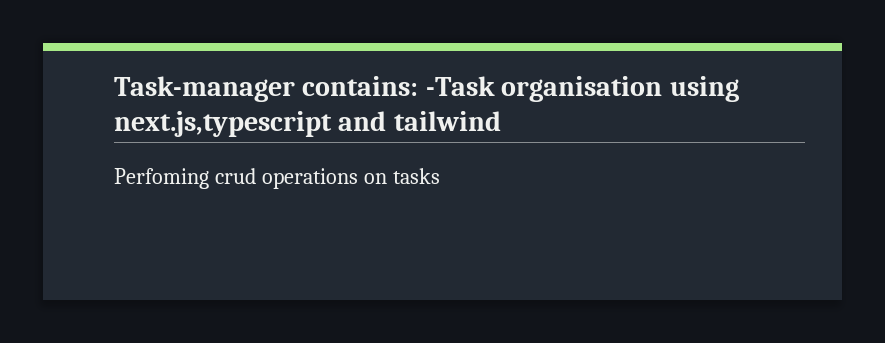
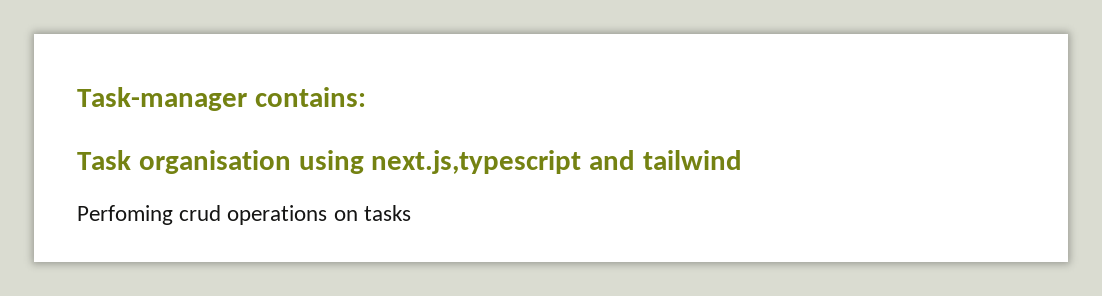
[425,76,495,96] -Task -> [77,150,131,170] // Task

